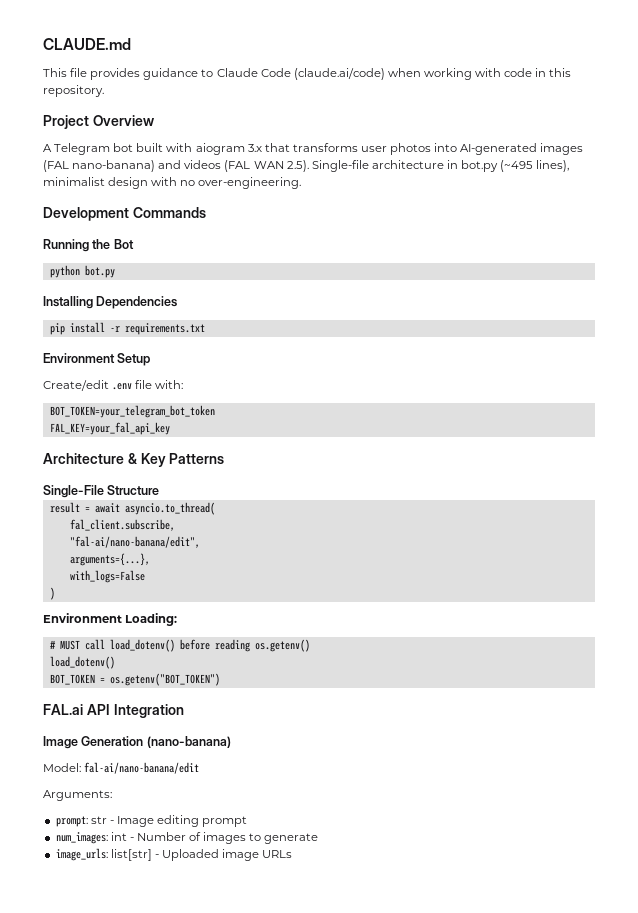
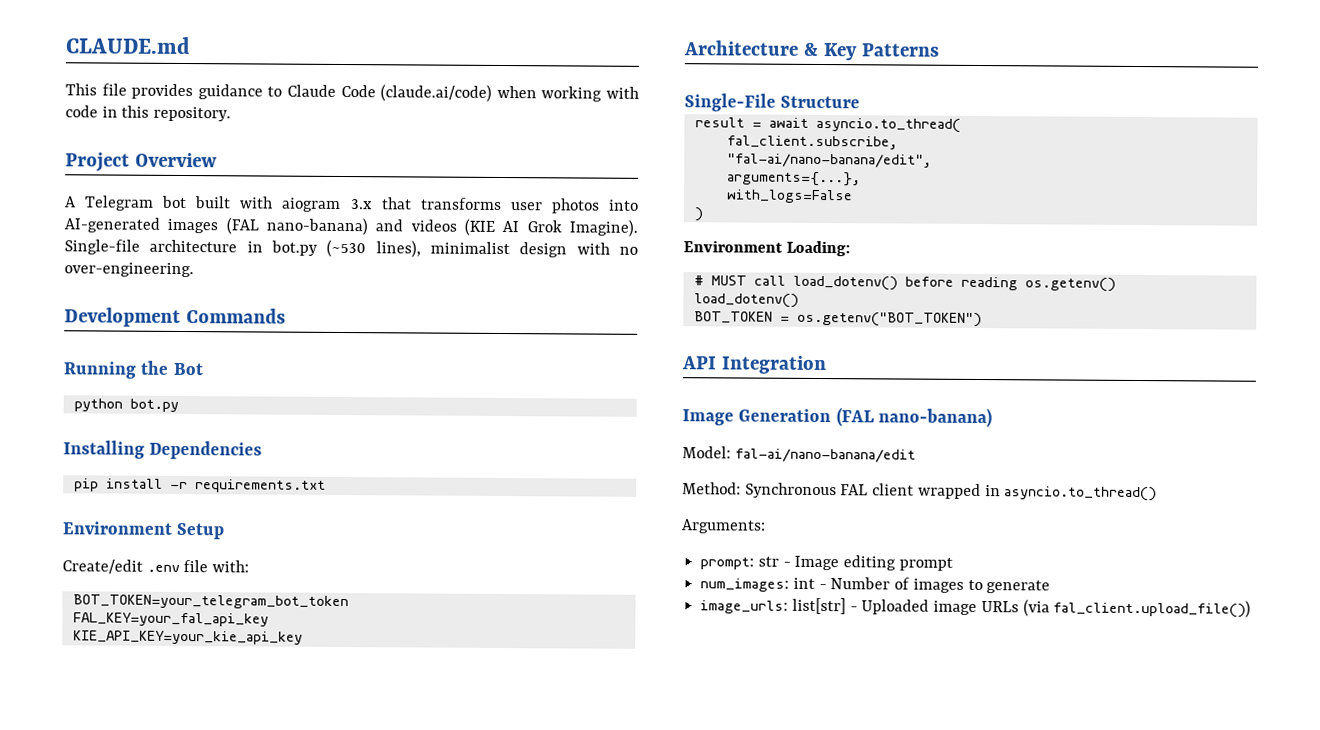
[224,160,309,172] (FAL WAN 2.5). -> [463,218,638,237] (KIE AI Grok Imagine).
[500,160,534,172] (~495 -> [326,239,367,258] (~530
(170, 428) none -> [72,630,303,645] // KIE_API_KEY=your_kie_api_key
[43,704,83,715] FAL.ai -> (982, 319) none
[146,736,231,748] (nano-banana) -> [835,407,992,428] (FAL nano-banana)
(200, 768) none -> [682,482,1158,502] // Method: Synchronous FAL client wrapped in asyncio.to_thread()
(293, 854) none -> [1022,599,1252,618] (via fal_client.upload_file())

